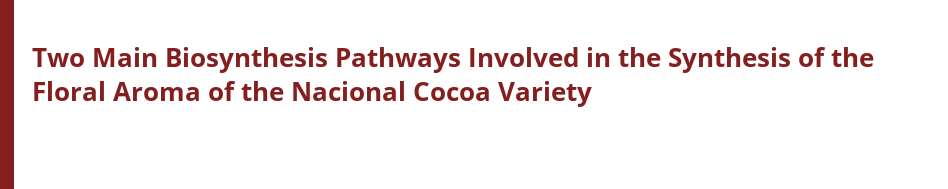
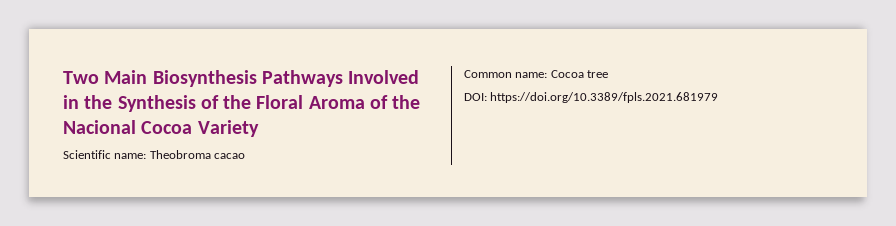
(593, 94) none -> [63,150,246,159] [464,70,609,78] [464,92,719,103] // Scientific name: Theobroma cacao // Common name: Cocoa tree // DOI: https://doi.org/10.3389/fpls.2021.681979

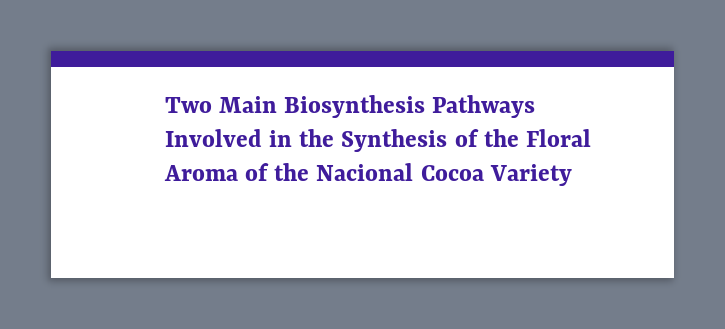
[63,150,246,159] [464,70,609,78] [464,92,719,103] // Scientific name: Theobroma cacao // Common name: Cocoa tree // DOI: https://doi.org/10.3389/fpls.2021.681979 -> (572, 175) none

